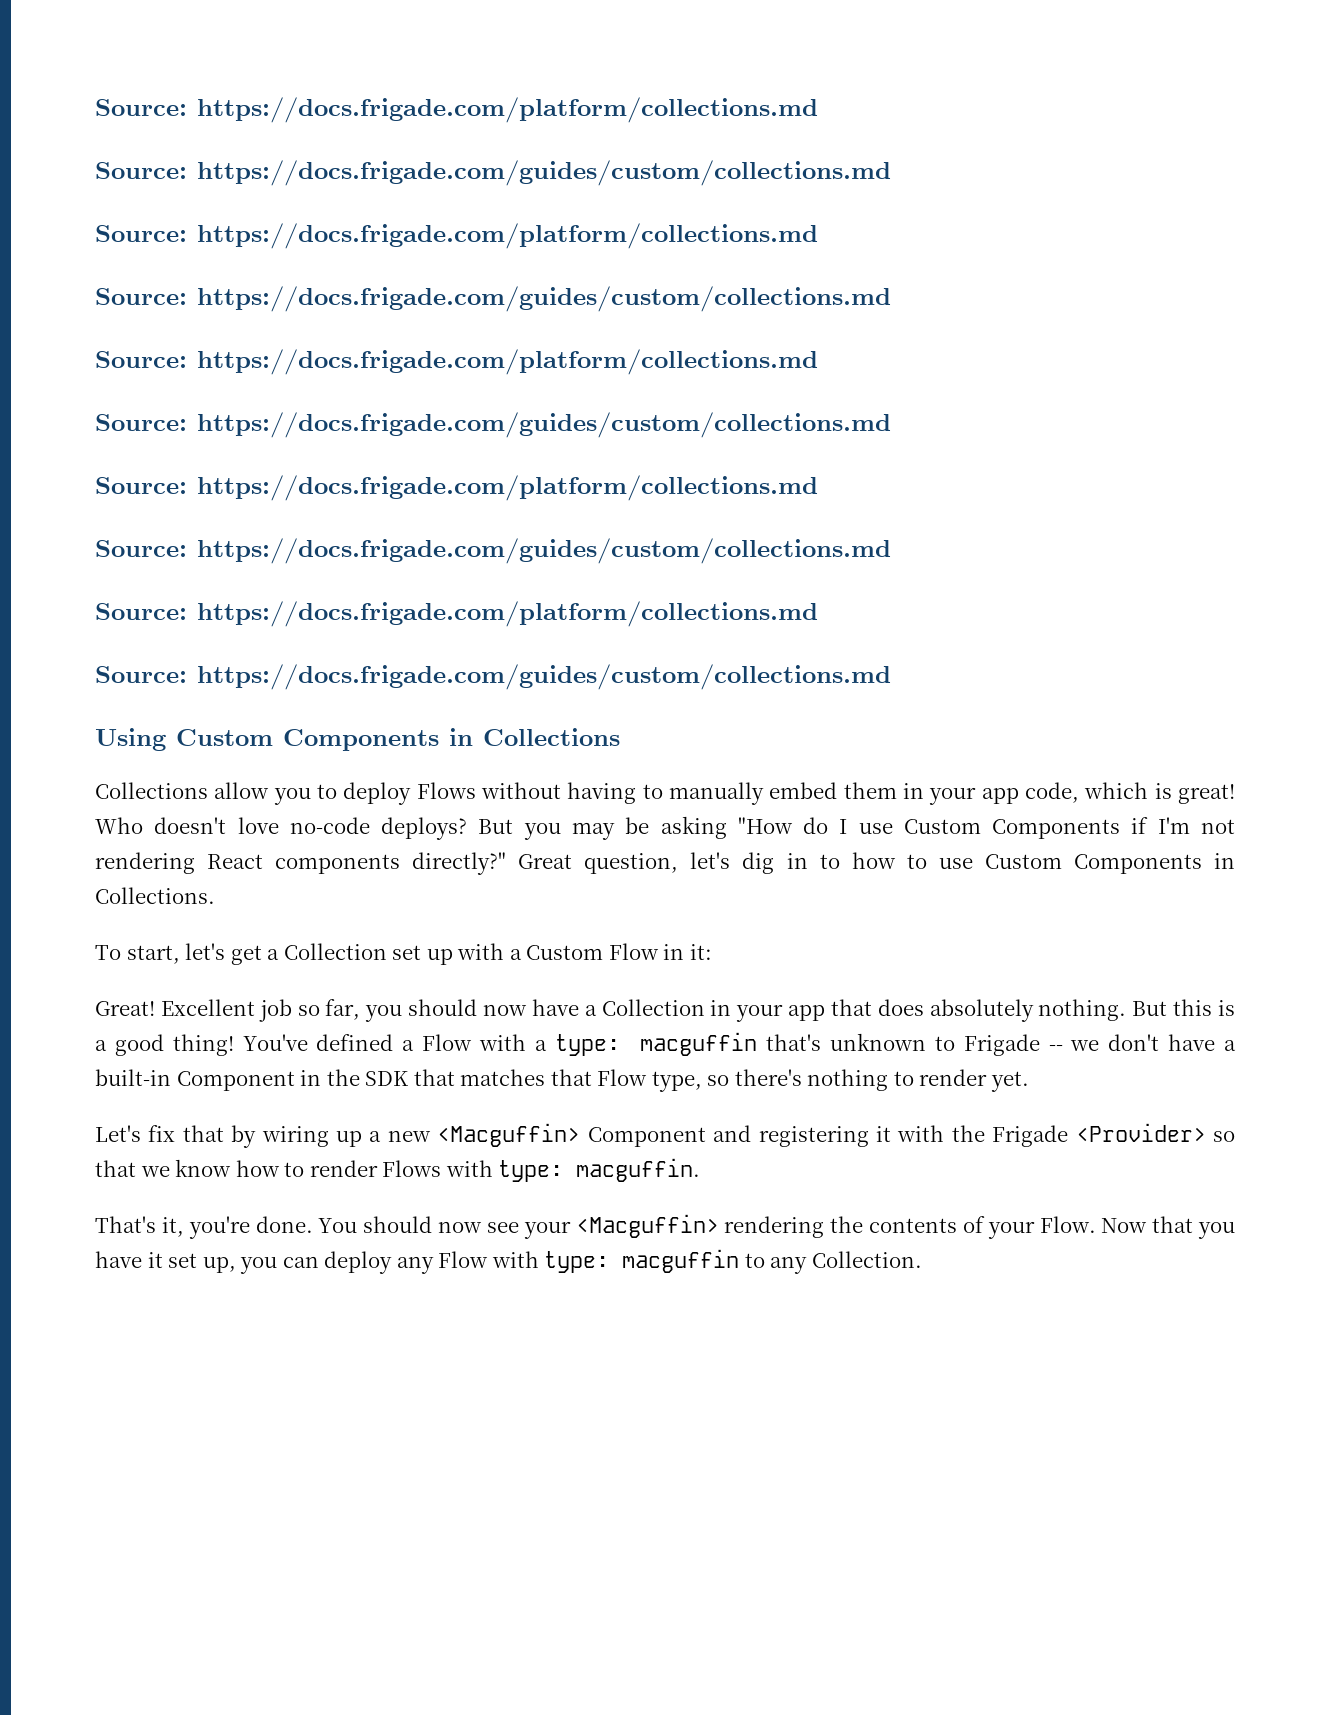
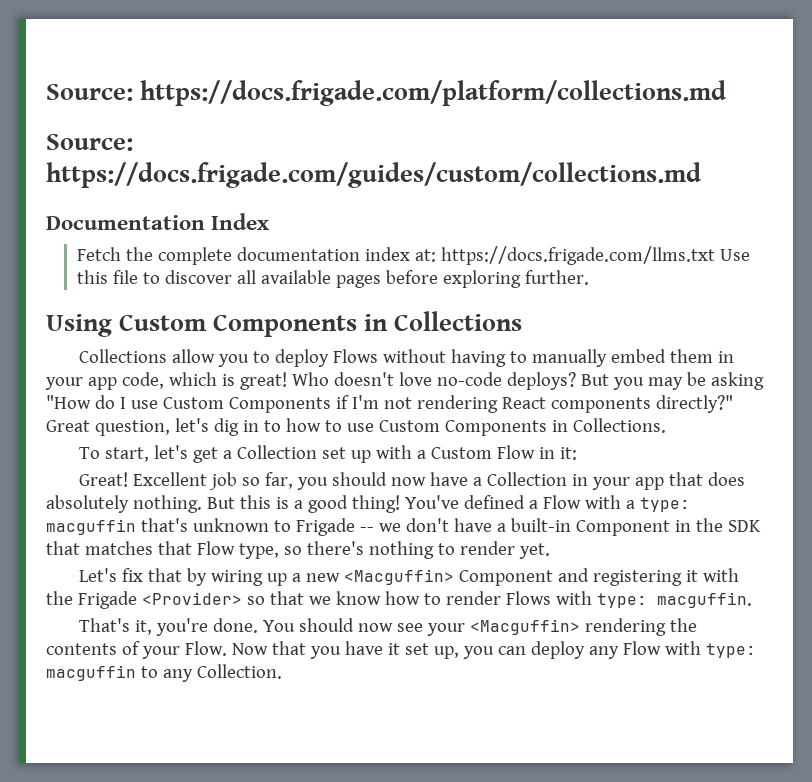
[95,97,818,123] [95,160,891,186] [95,223,818,249] [95,286,891,312] [95,349,818,375] [95,412,891,438] [95,475,818,501] [95,538,891,564] [95,601,818,627] [95,664,891,690] Source: https://docs.frigade.com/platform/collections.md // Source: https://docs.frigade.com/guides/custom/collections.md // Source: https://docs.frigade.com/platform/collections.md // Source: https://docs.frigade.com/guides/custom/collections.md // Source: https://docs.frigade.com/platform/collections.md // Source: https://docs.frigade.com/guides/custom/collections.md // Source: https://docs.frigade.com/platform/collections.md // Source: https://docs.frigade.com/guides/custom/collections.md // Source: https://docs.frigade.com/platform/collections.md // Source: https://docs.frigade.com/guides/custom/collections.md -> [46,80,727,106] [46,134,133,151] [46,162,701,188] [46,213,270,230] [76,246,750,265] [76,270,589,288] Source: https://docs.frigade.com/platform/collections.md // Source: https://docs.frigade.com/guides/custom/collections.md // Documentation Index // Fetch the complete documentation index at: https://docs.frigade.com/llms.txt Use this file to discover all available pages before exploring further.

